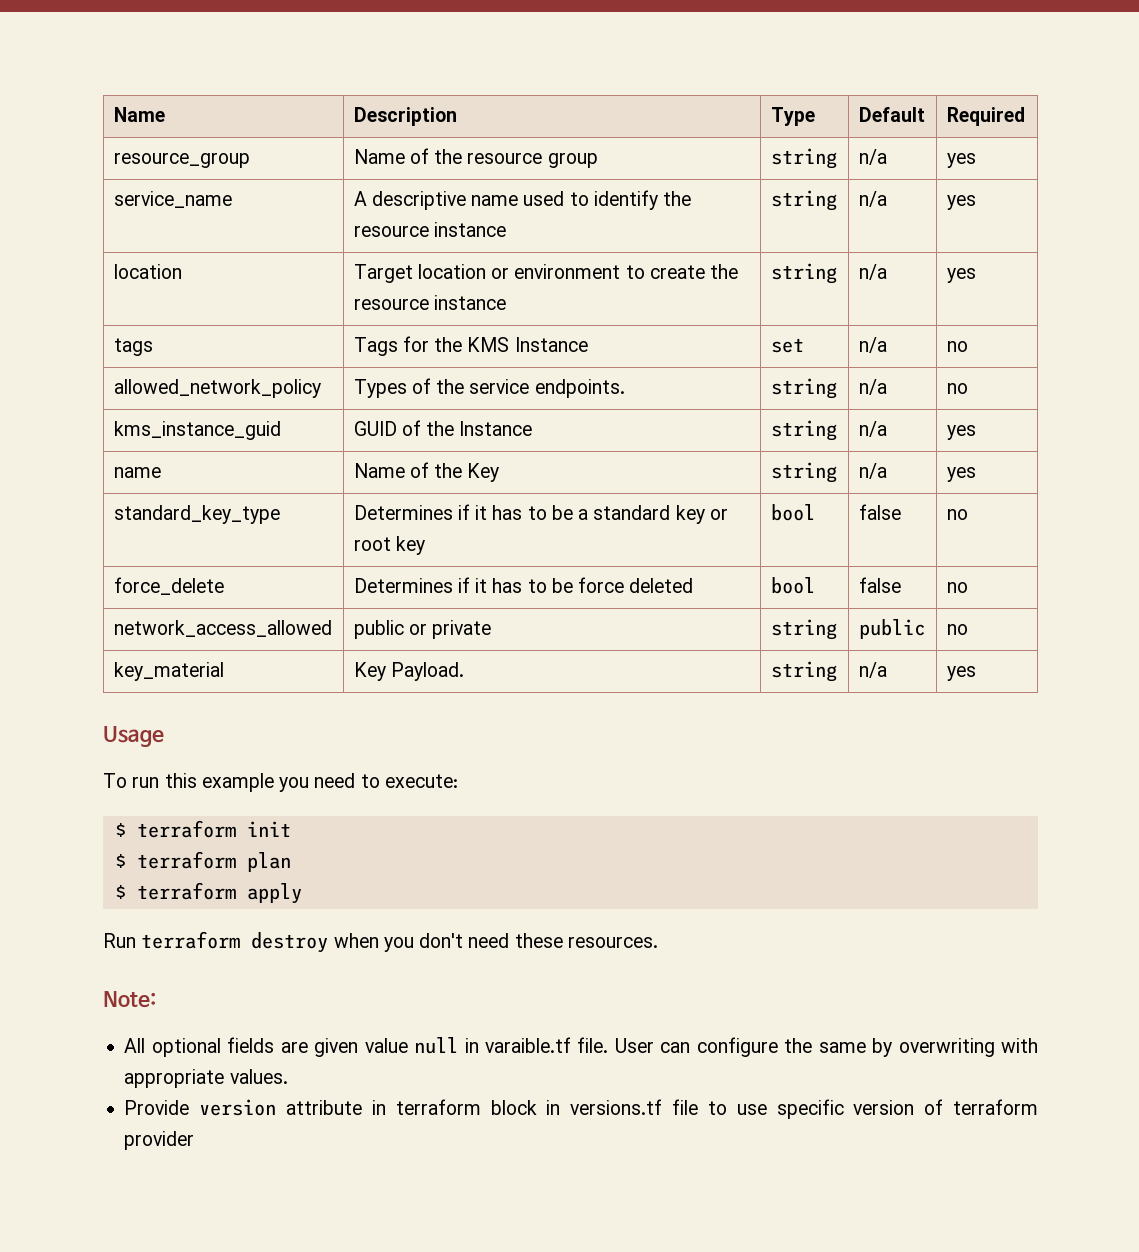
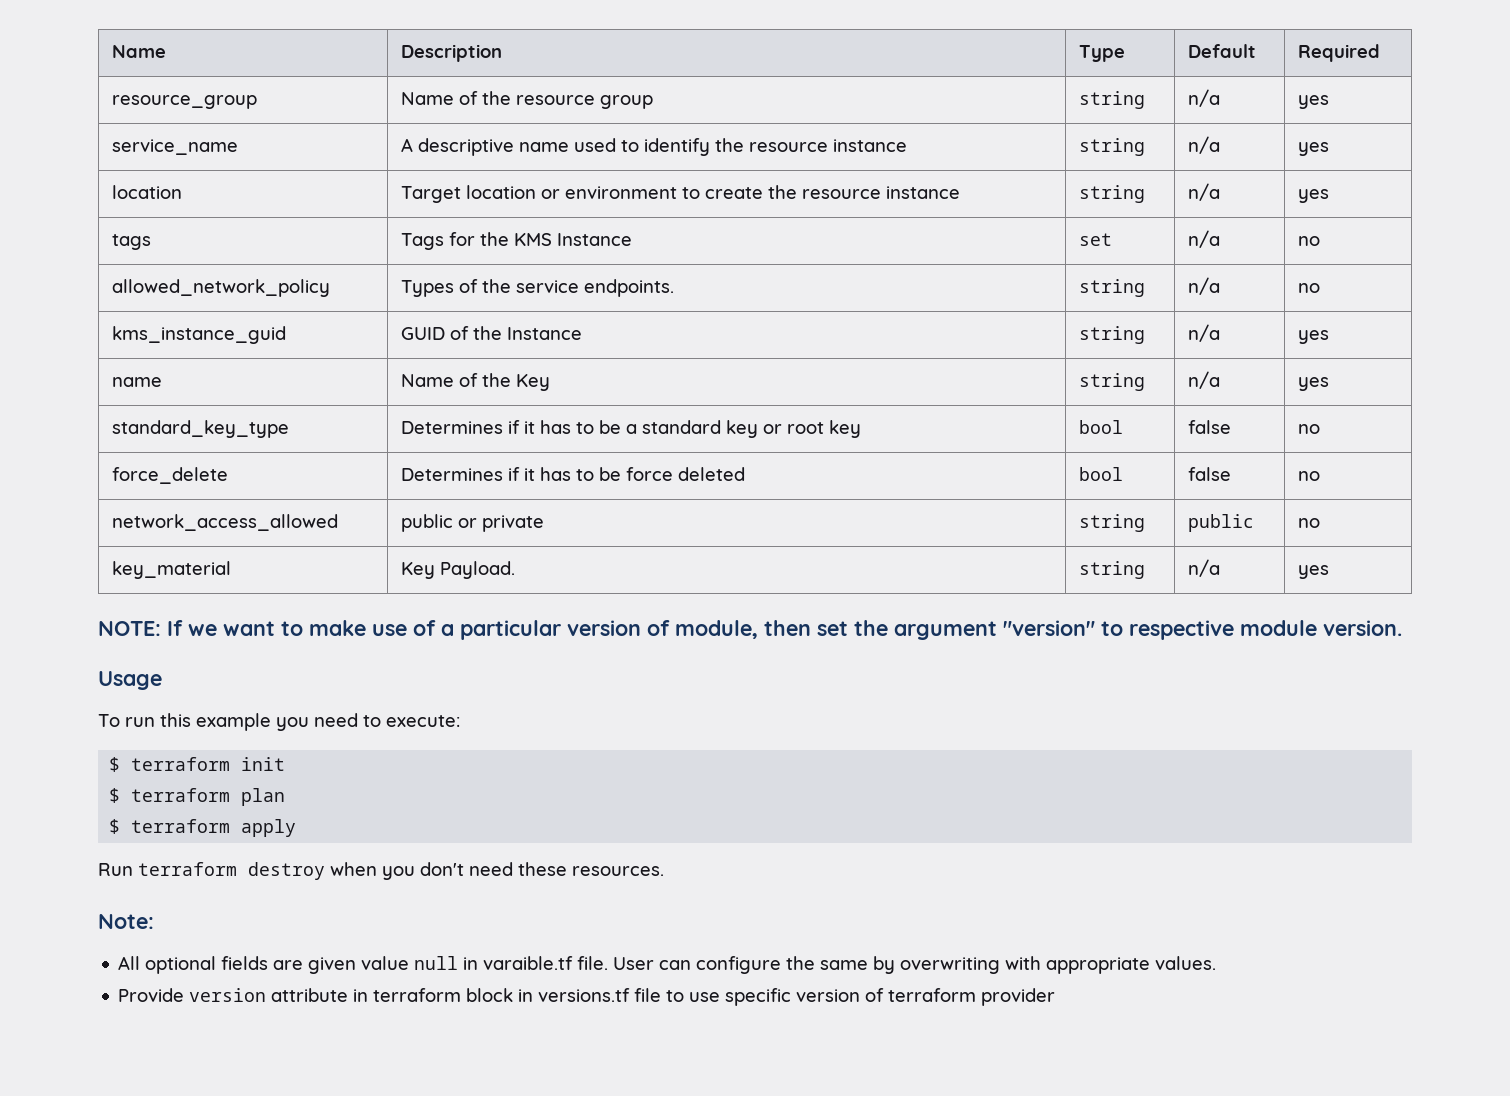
(976, 673) none -> [98,620,1402,640] // NOTE: If we want to make use of a particular version of module, then set the argument "version" to respective module version.

